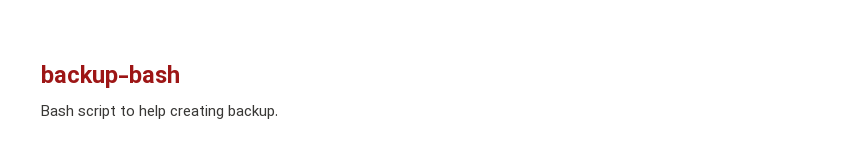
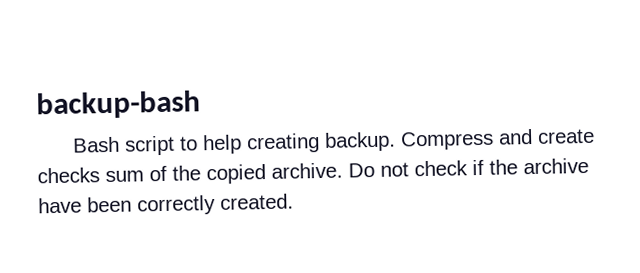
(279, 112) none -> [400,128,596,151] [37,157,589,185] [38,193,294,216] Compress and create checks sum of the copied archive. Do not check if the archive have been correctly created.

